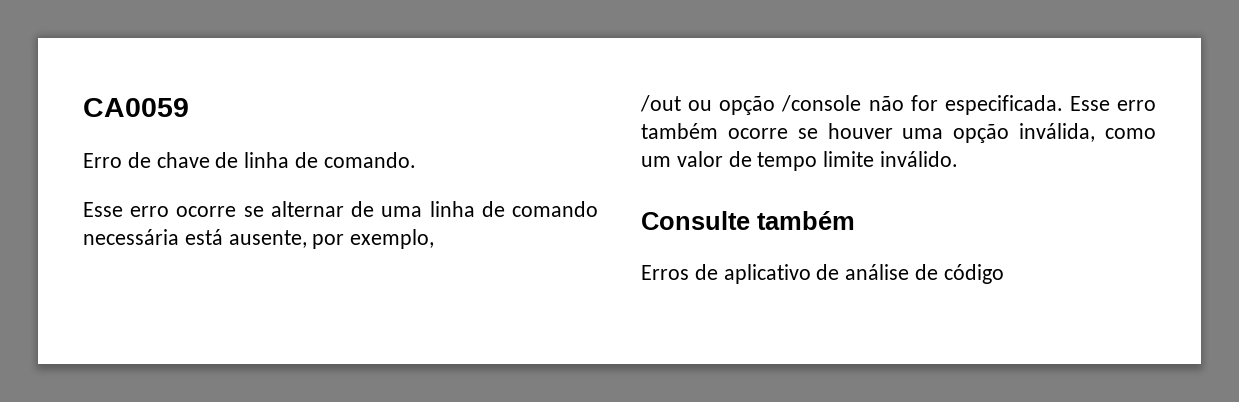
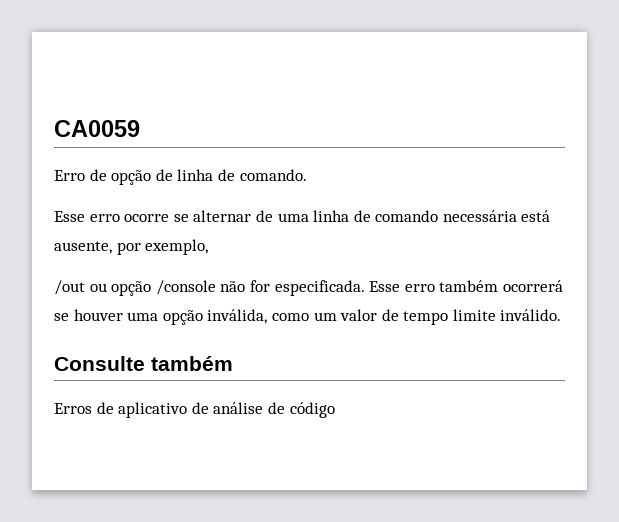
[156,152,210,168] chave -> [111,170,152,185] opção
[727,128,788,139] ocorre -> [502,280,563,292] ocorrerá

